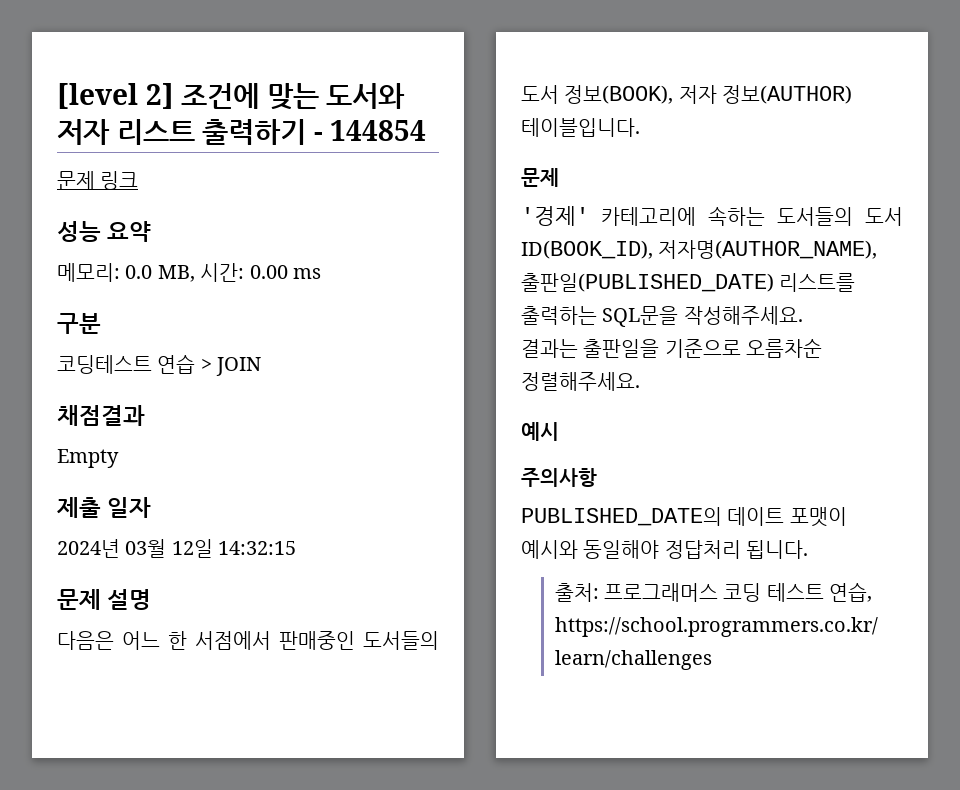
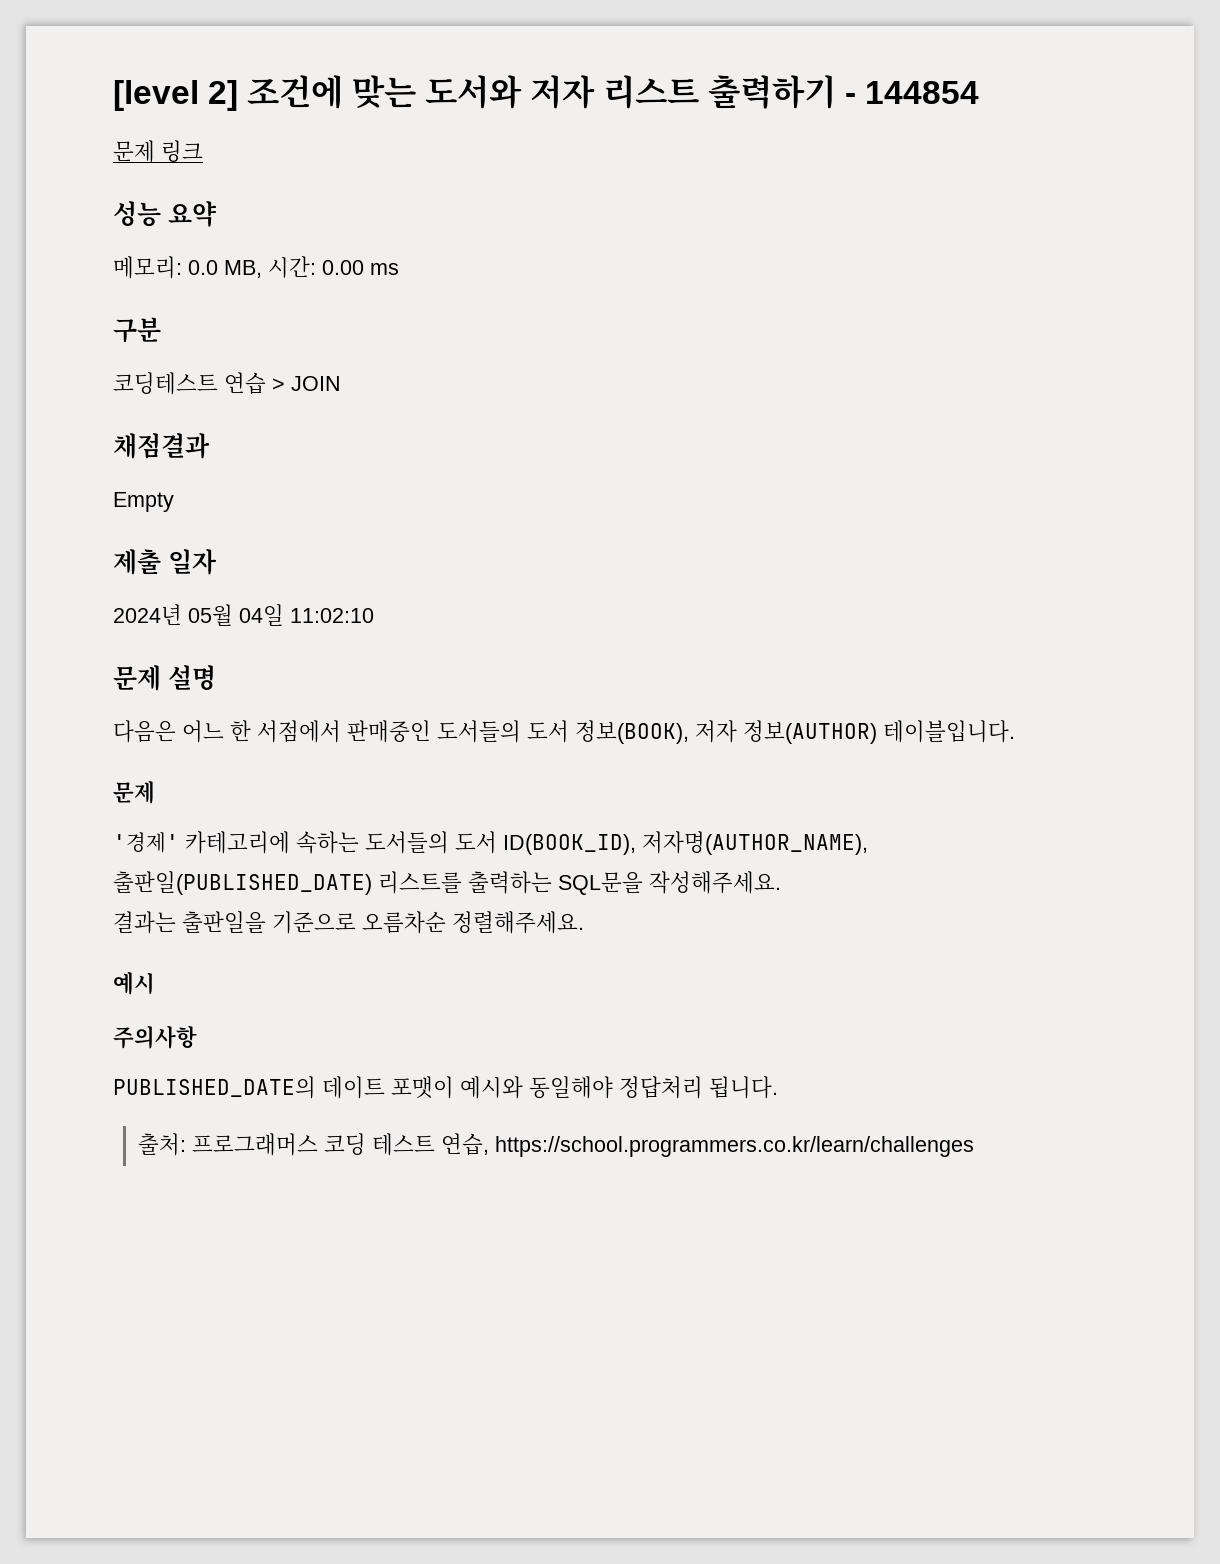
[125,539,297,558] 03월 12일 14:32:15 -> [188,604,374,626] 05월 04일 11:02:10

